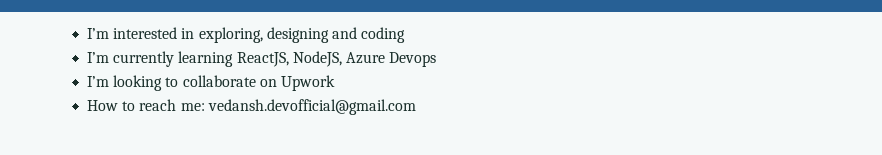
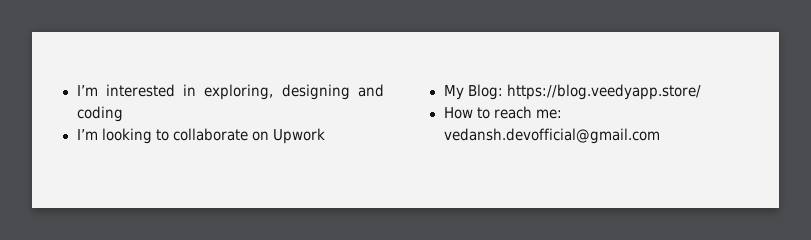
[87,51,437,67] // I’m currently learning ReactJS, NodeJS, Azure Devops -> (123, 114) none
(335, 83) none -> [443,84,701,100] // My Blog: https://blog.veedyapp.store/

